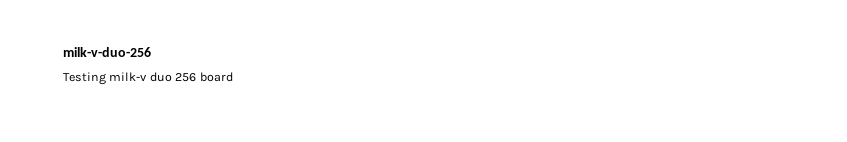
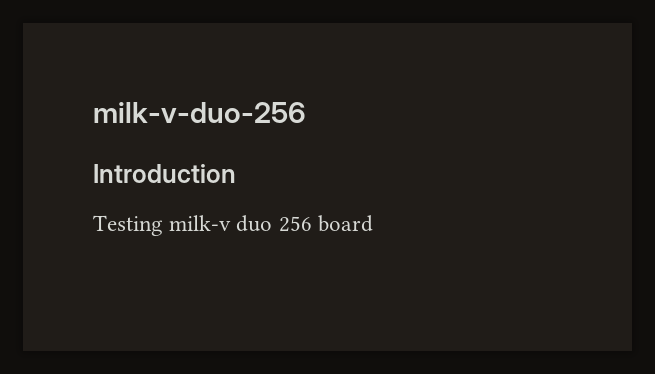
(151, 52) none -> [93,164,236,183] // Introduction

